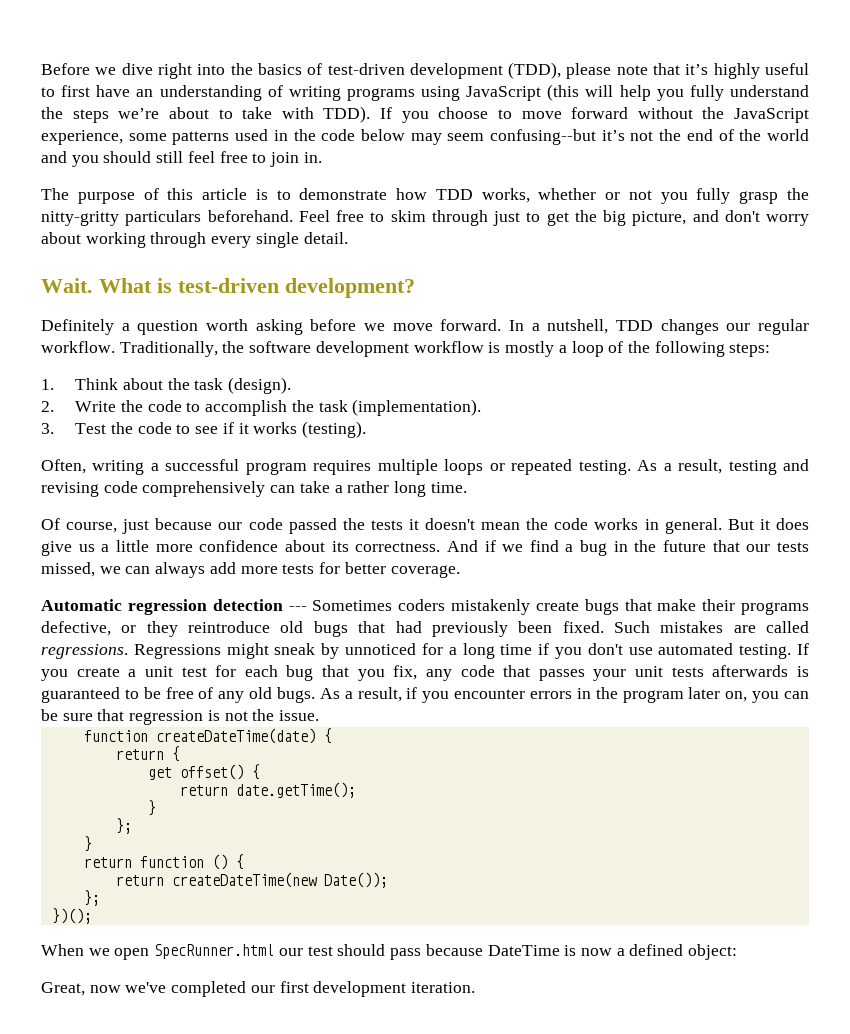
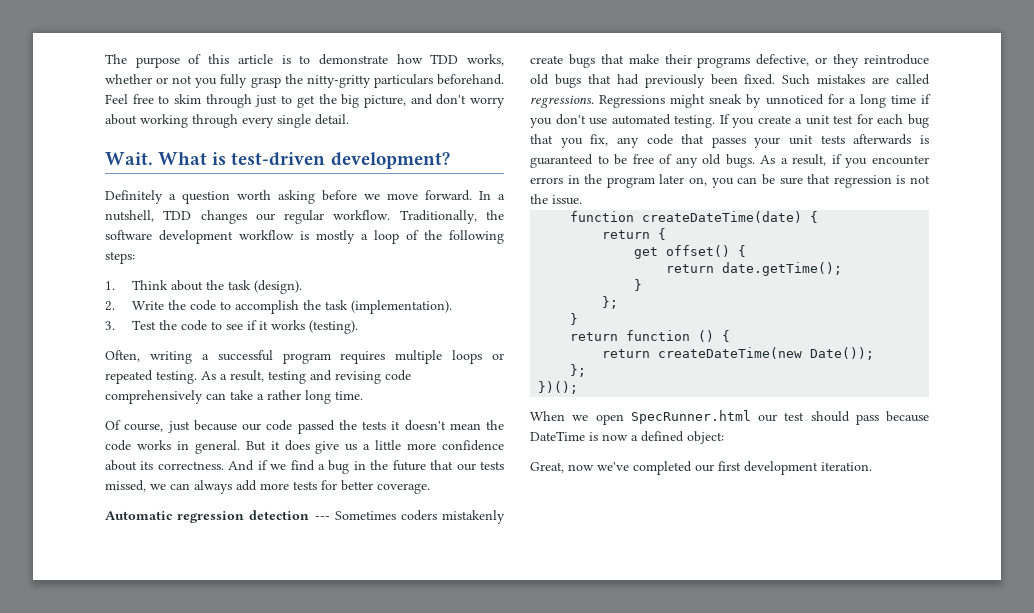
[41,62,809,79] [41,84,809,101] [41,106,809,123] [41,129,810,145] [41,151,322,167] Before we dive right into the basics of test-driven development (TDD), please note that it’s highly useful to first have an understanding of writing programs using JavaScript (this will help you fully understand the steps we’re about to take with TDD). If you choose to move forward without the JavaScript experience, some patterns used in the code below may seem confusing--but it’s not the end of the world and you should still feel free to join in. // -> (105, 59) none

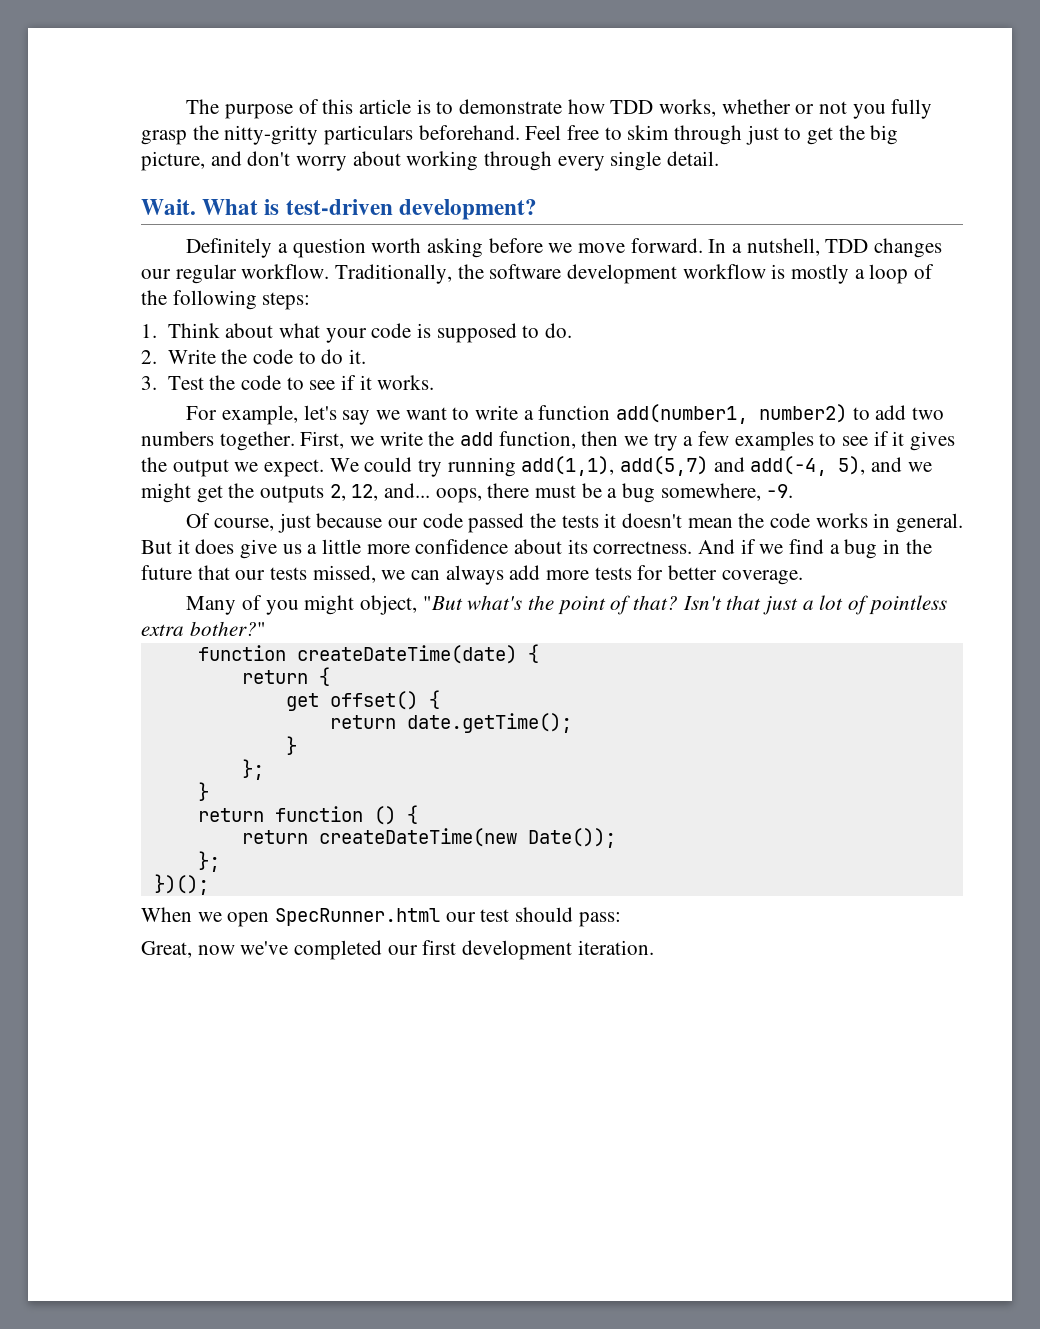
[206,280,303,294] the task (design). -> [278,323,572,343] what your code is supposed to do.
[235,300,453,314] accomplish the task (implementation). -> [321,349,366,364] do it.
[271,320,359,334] [105,350,504,364] [105,370,411,384] [105,390,363,404] works (testing). // Often, writing a successful program requires multiple loops or repeated testing. As a result, testing and revising code comprehensively can take a rather long time. -> [377,375,435,390] [186,404,944,425] [141,431,956,451] [141,456,932,477] [141,483,794,503] works. // For example, let's say we want to write a function add(number1, number2) to add two numbers together. First, we write the add function, then we try a few examples to see if it gives the output we expect. We could try running add(1,1), add(5,7) and add(-4, 5), and we might get the outputs 2, 12, and... oops, there must be a bug somewhere, -9.
[105,510,505,524] [530,54,929,68] [530,74,930,88] [530,94,932,108] [530,114,930,128] [530,134,929,148] [530,154,929,168] [530,174,931,188] [530,194,582,205] Automatic regression detection --- Sometimes coders mistakenly create bugs that make their programs defective, or they reintroduce old bugs that had previously been fixed. Such mistakes are called regressions. Regressions might sneak by unnoticed for a long time if you don't use automated testing. If you create a unit test for each bug that you fix, any code that passes your unit tests afterwards is guaranteed to be free of any old bugs. As a result, if you encounter errors in the program later on, you can be sure that regression is not the issue. -> [186,595,947,615] [141,621,266,636] Many of you might object, "But what's the point of that? Isn't that just a lot of pointless extra bother?"
[855,411,929,425] [530,431,724,444] pass because DateTime is now a defined object: -> [578,912,621,927] pass:

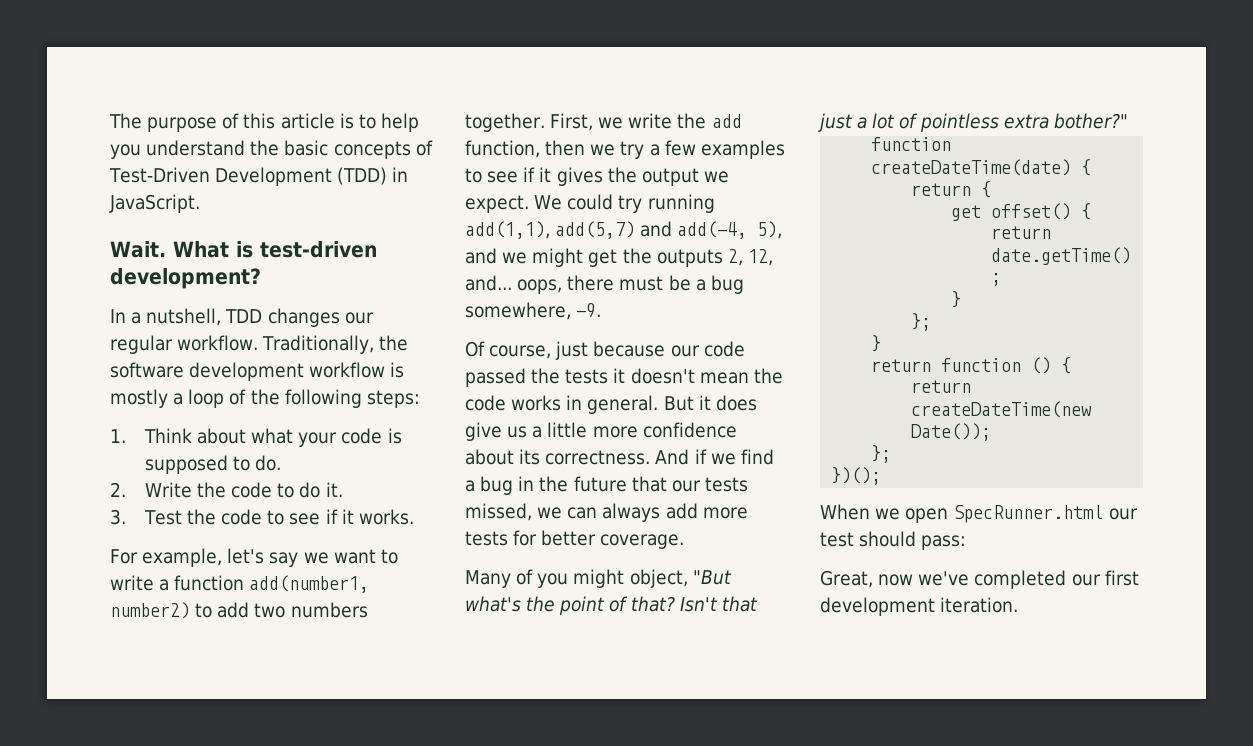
[458,99,933,119] [141,125,899,145] [141,151,720,171] demonstrate how TDD works, whether or not you fully grasp the nitty-gritty particulars beforehand. Feel free to skim through just to get the big picture, and don't worry about working through every single detail. -> [380,113,419,132] [110,140,433,159] [109,167,409,186] [109,194,200,213] help you understand the basic concepts of Test-Driven Development (TDD) in JavaScript.
[186,238,703,258] Definitely a question worth asking before we move forward. -> (261, 278) none

